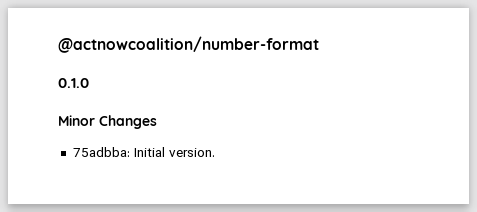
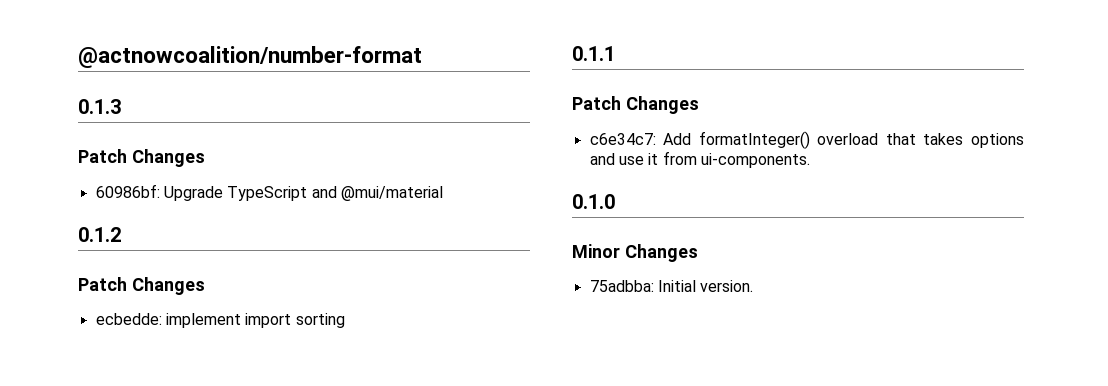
(319, 44) none -> [78,99,121,114] [78,149,205,167] [95,184,443,201] [78,227,121,242] [78,277,205,295] [95,313,345,328] [572,46,615,61] [572,96,699,114] [589,131,1024,149] [589,151,810,168] // 0.1.3 // Patch Changes // 60986bf: Upgrade TypeScript and @mui/material // 0.1.2 // Patch Changes // ecbedde: implement import sorting // 0.1.1 // Patch Changes // c6e34c7: Add formatInteger() overload that takes options and use it from ui-components.

